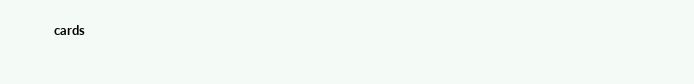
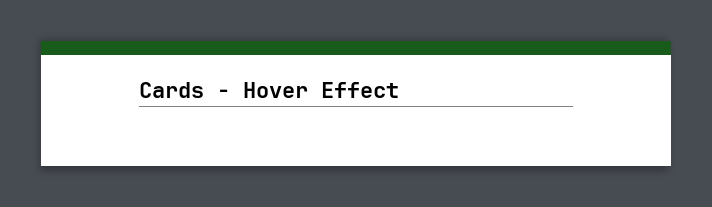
[54,25,85,35] cards -> [139,82,399,98] Cards - Hover Effect

